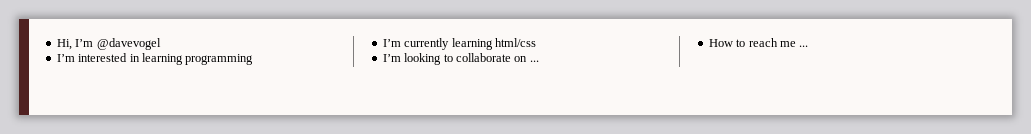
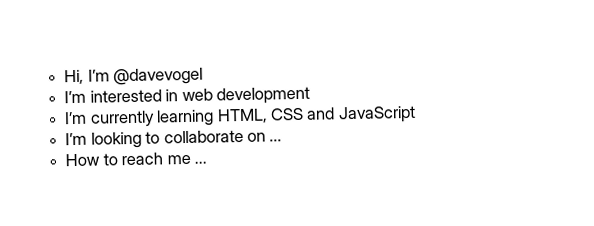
[141,53,254,65] learning programming -> [181,86,310,105] web development
[494,38,536,47] html/css -> [216,105,416,124] HTML, CSS and JavaScript

